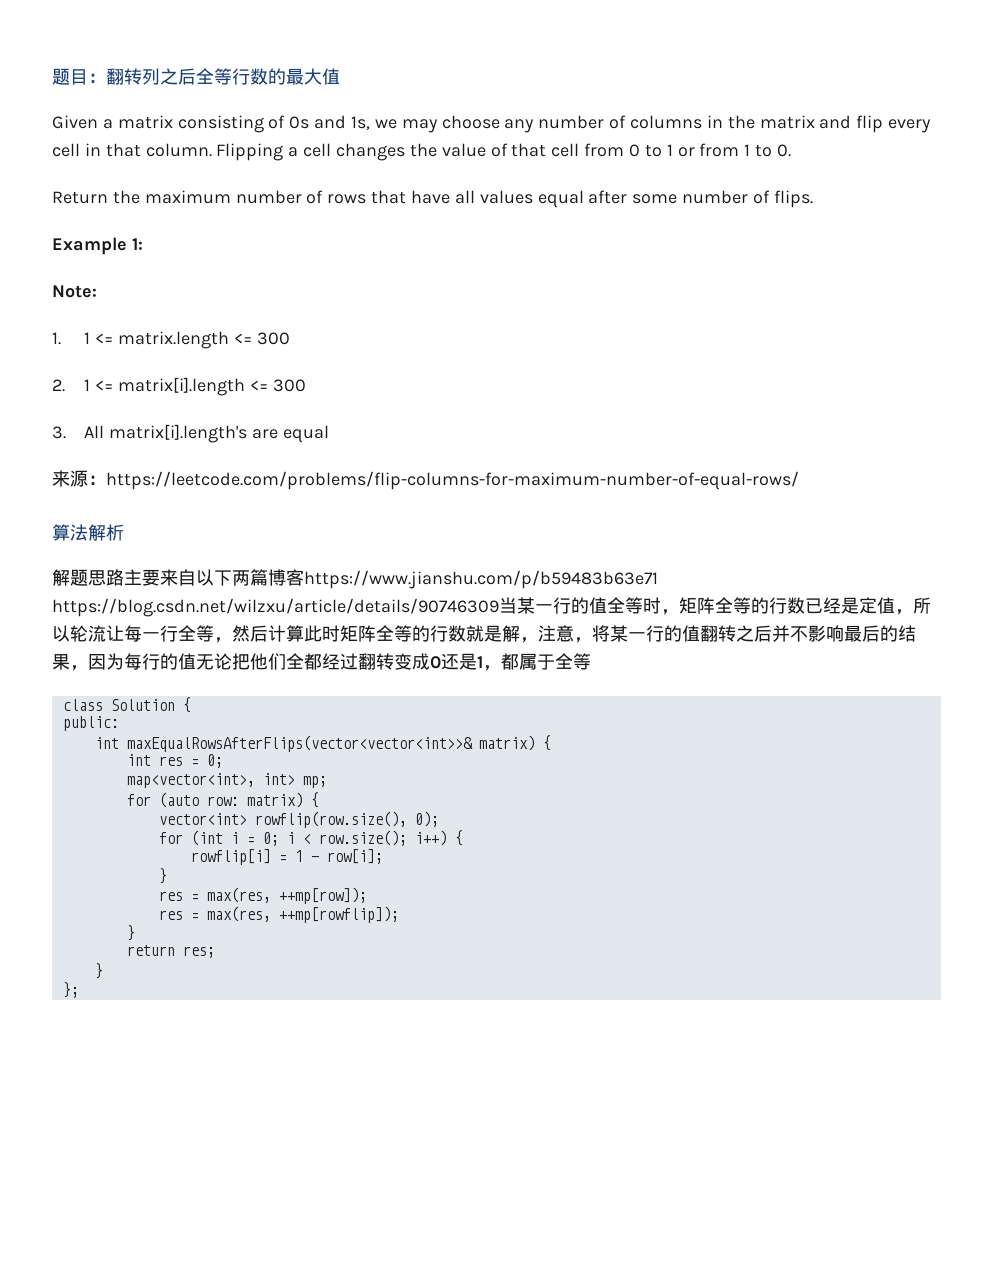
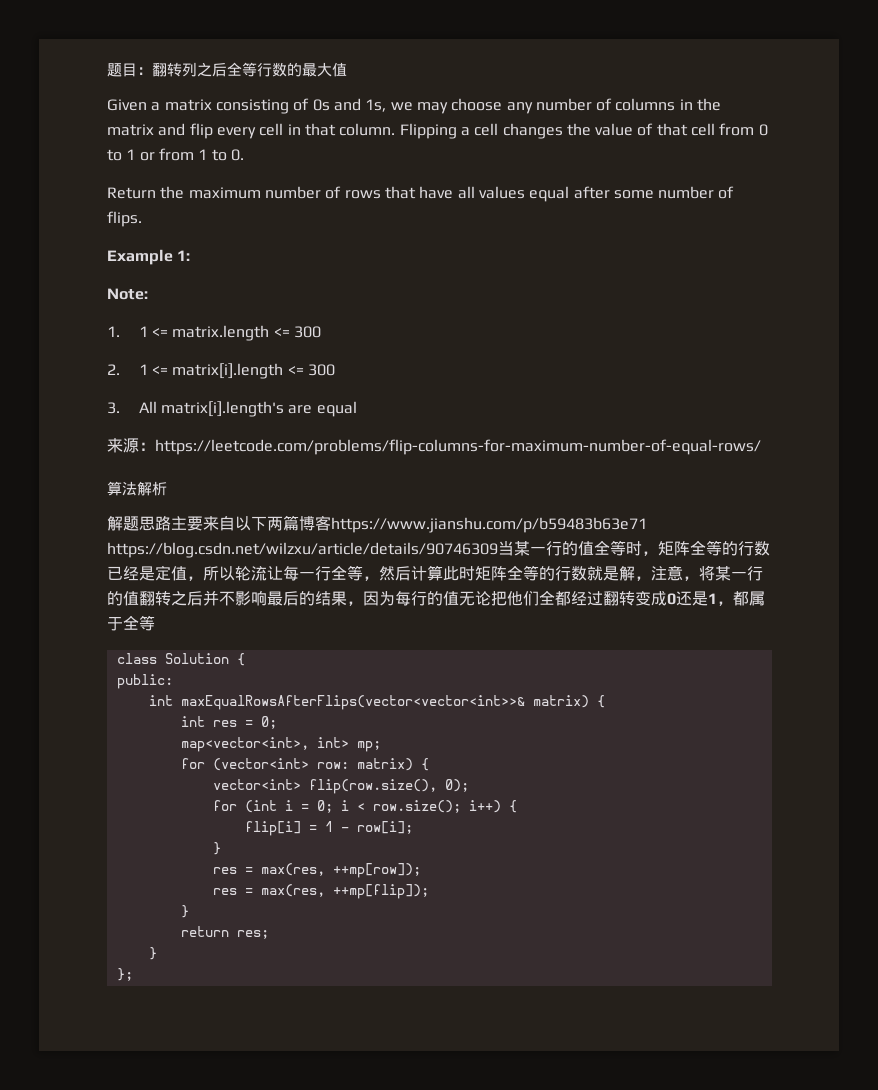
[158,792,199,808] (auto -> [212,758,309,771] (vector<int>
[254,811,407,828] rowflip(row.size(), -> [308,779,437,794] flip(row.size(),
[190,849,271,865] rowflip[i] -> [244,821,301,836] flip[i]
[278,906,399,923] ++mp[rowflip]); -> [332,884,429,899] ++mp[flip]);

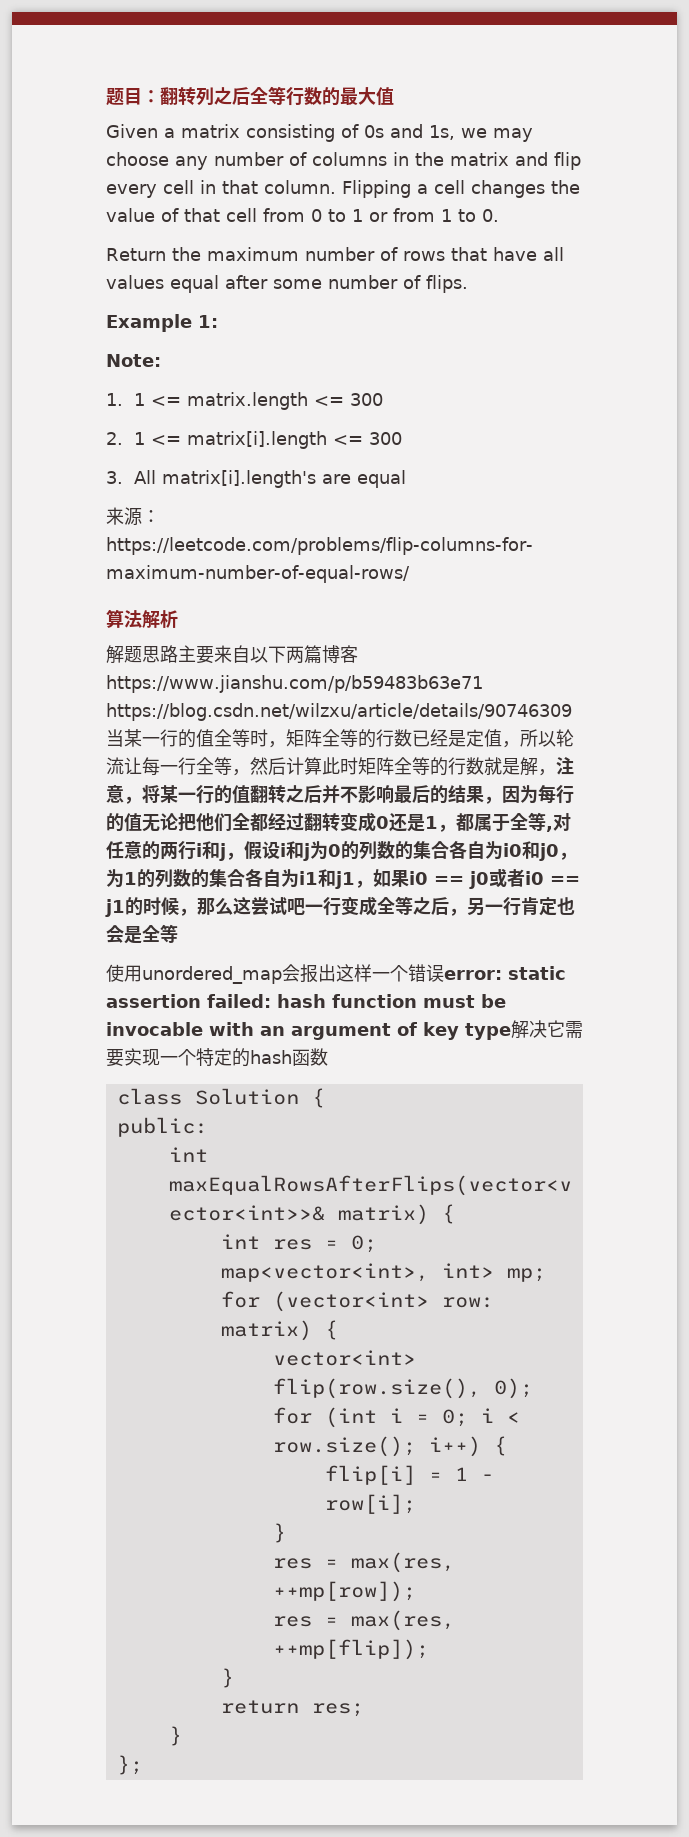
(155, 623) none -> [546,813,571,832] [106,840,577,861] [106,868,580,889] [105,896,575,917] [106,924,178,944] [106,964,566,984] [106,994,506,1008] [106,1020,583,1040] [106,1048,328,1067] ,对任意的两行i和j，假设i和j为0的列数的集合各自为i0和j0，为1的列数的集合各自为i1和j1，如果i0 == j0或者i0 == j1的时候，那么这尝试吧一行变成全等之后，另一行肯定也会是全等 // 使用unordered_map会报出这样一个错误error: static assertion failed: hash function must be invocable with an argument of key type解决它需要实现一个特定的hash函数

